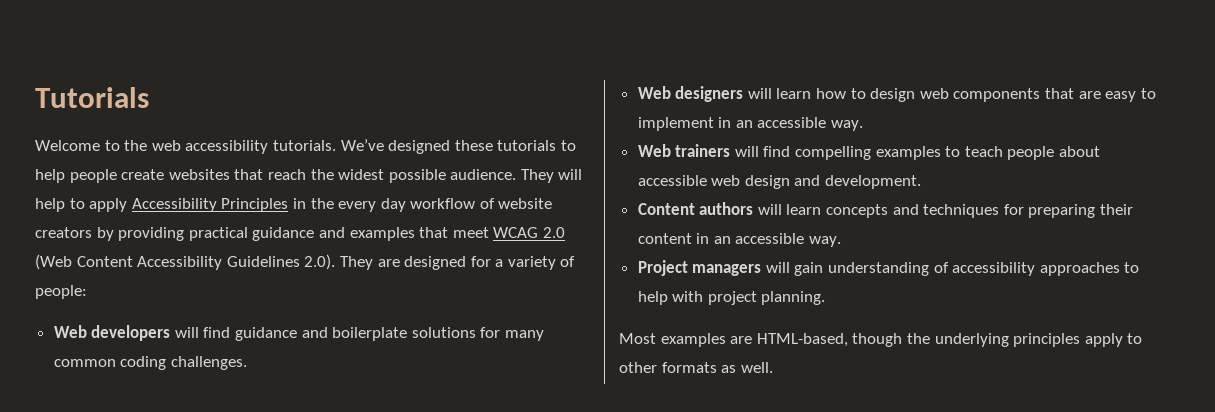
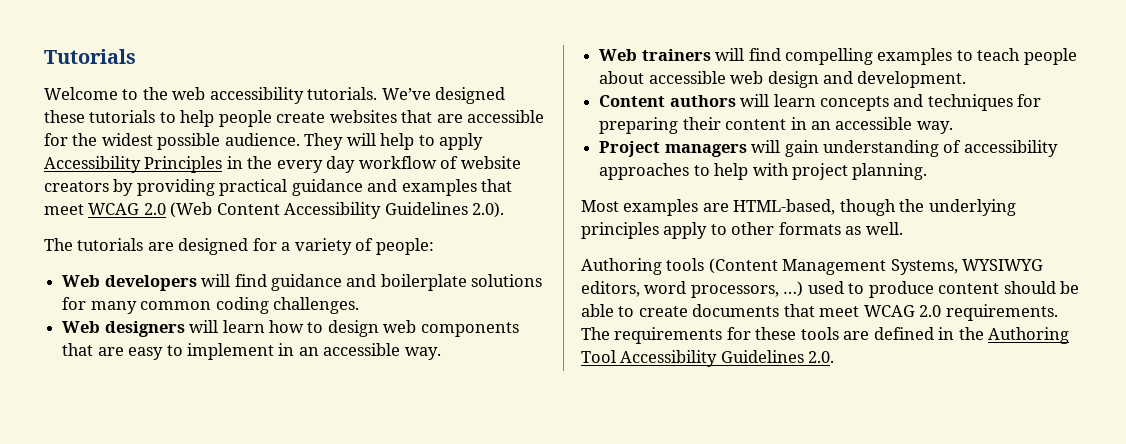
[267,169,306,180] reach -> [436,110,545,123] [44,133,68,146] are accessible for
[339,256,373,270] They -> [44,238,144,251] // The tutorials
(773, 367) none -> [581,258,1044,275] [581,281,1080,298] [581,304,1058,321] [581,327,1070,344] [581,350,835,367] // Authoring tools (Content Management Systems, WYSIWYG editors, word processors, …) used to produce content should be able to create documents that meet WCAG 2.0 requirements. The requirements for these tools are defined in the Authoring Tool Accessibility Guidelines 2.0.

